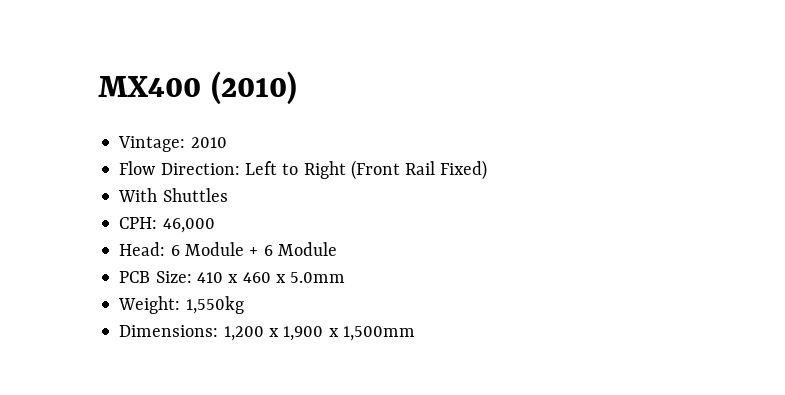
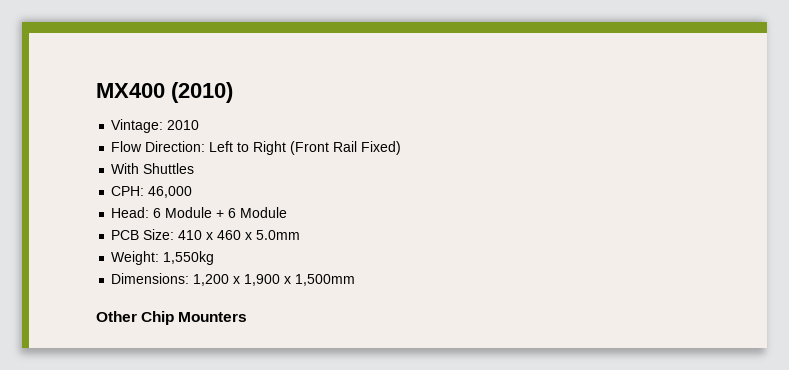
(415, 333) none -> [96,311,248,325] // Other Chip Mounters

